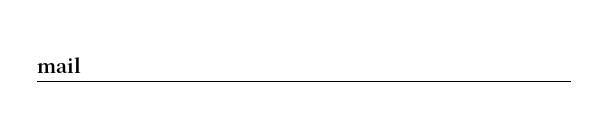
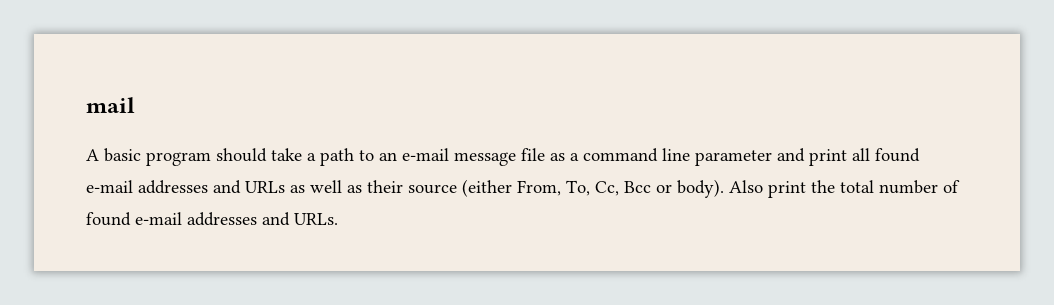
(81, 65) none -> [86,148,920,166] [86,179,960,198] [86,212,338,226] // A basic program should take a path to an e-mail message file as a command line parameter and print all found e-mail addresses and URLs as well as their source (either From, To, Cc, Bcc or body). Also print the total number of found e-mail addresses and URLs.

